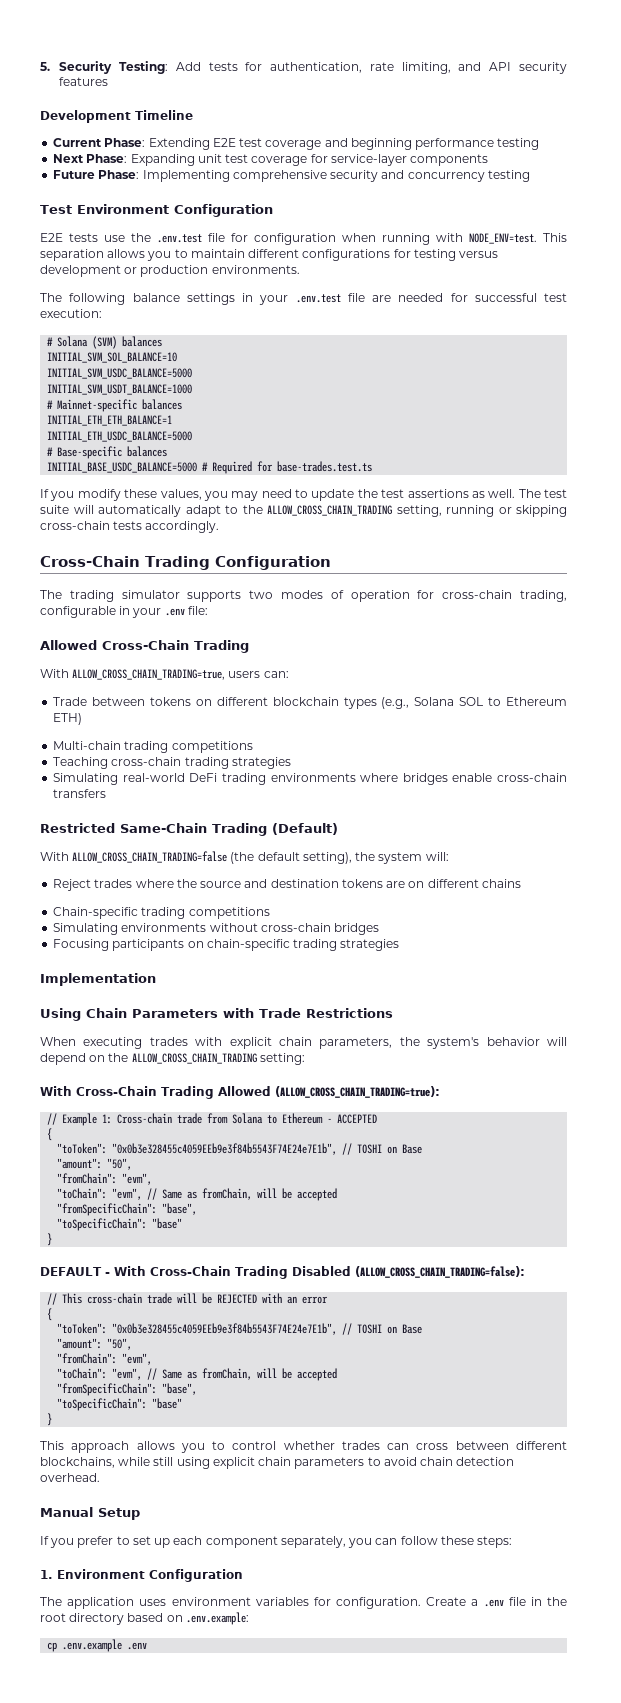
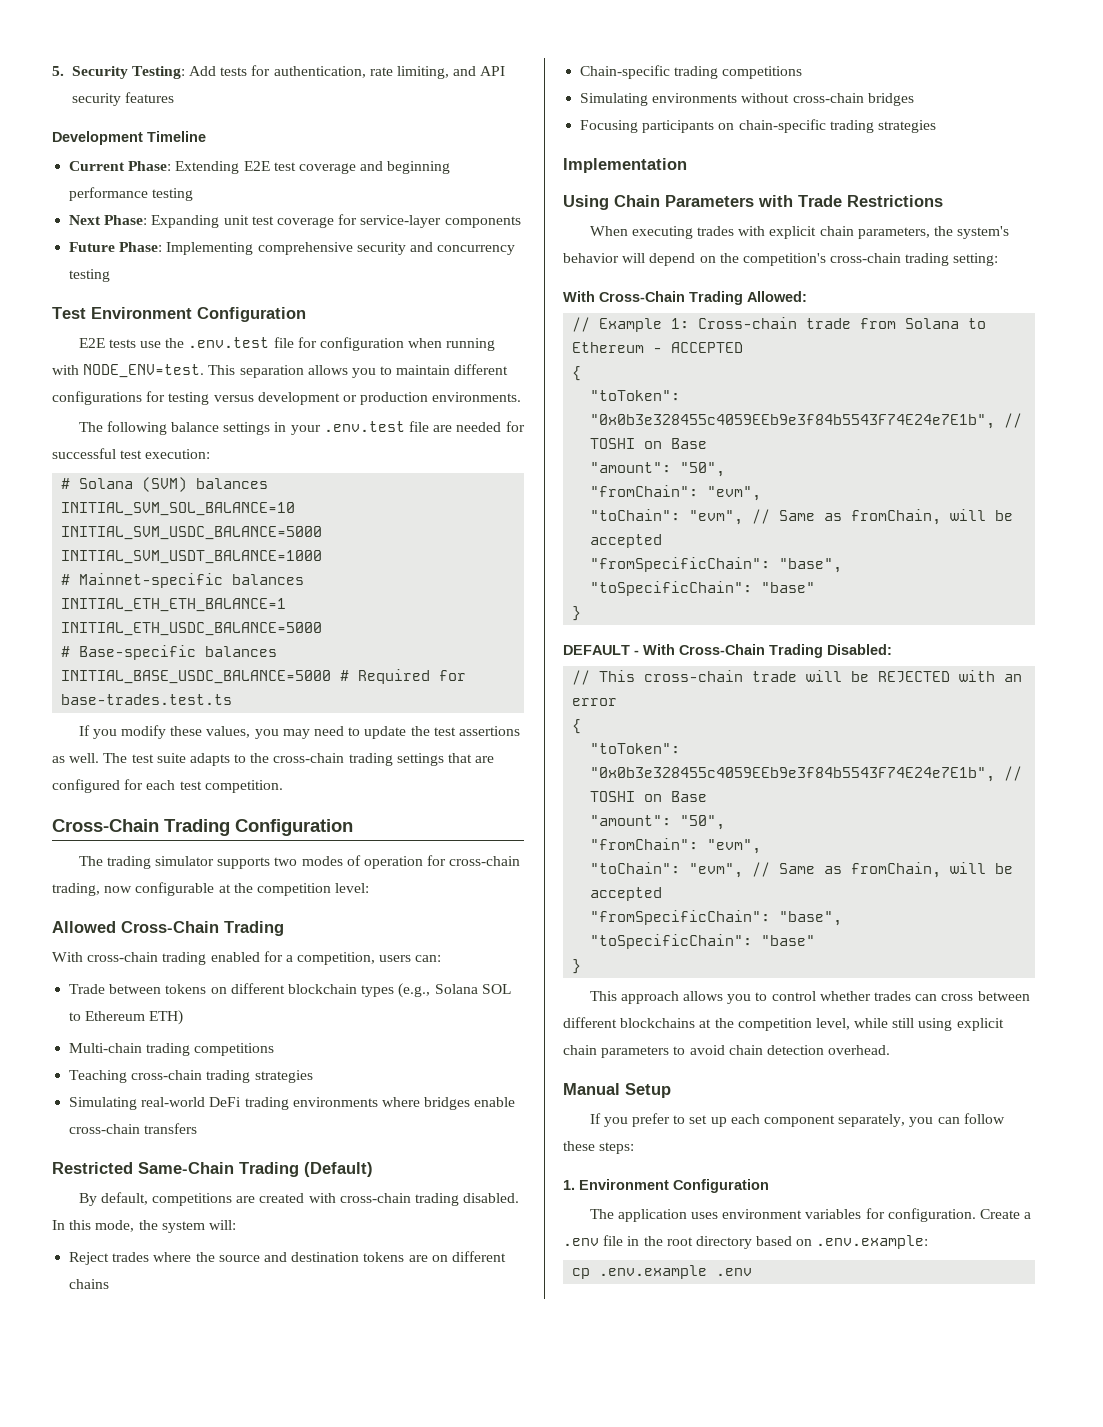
[73,505,567,517] [40,521,220,533] will automatically adapt to the ALLOW_CROSS_CHAIN_TRADING setting, running or skipping cross-chain tests accordingly. -> [189,753,495,766] [52,779,283,793] adapts to the cross-chain trading settings that are configured for each test competition.
[40,606,208,618] [40,640,249,653] [40,669,226,680] configurable in your .env file: // Allowed Cross-Chain Trading // With ALLOW_CROSS_CHAIN_TRADING=true, -> [104,882,370,896] [52,921,284,936] [52,951,376,965] now configurable at the competition level: // Allowed Cross-Chain Trading // With cross-chain trading enabled for a competition,
[40,851,352,864] With ALLOW_CROSS_CHAIN_TRADING=false (the default setting), -> [78,1192,520,1206] [52,1220,135,1232] By default, competitions are created with cross-chain trading disabled. In this mode,
[131,1053,257,1064] ALLOW_CROSS_CHAIN_TRADING -> [742,253,950,266] competition's cross-chain trading
[217,1086,440,1098] Allowed (ALLOW_CROSS_CHAIN_TRADING=true): -> [747,291,807,302] Allowed:
[291,1266,525,1278] Disabled (ALLOW_CROSS_CHAIN_TRADING=false): -> [827,644,892,655] Disabled:
[40,1457,115,1468] blockchains, -> [620,1018,850,1031] blockchains at the competition level,

